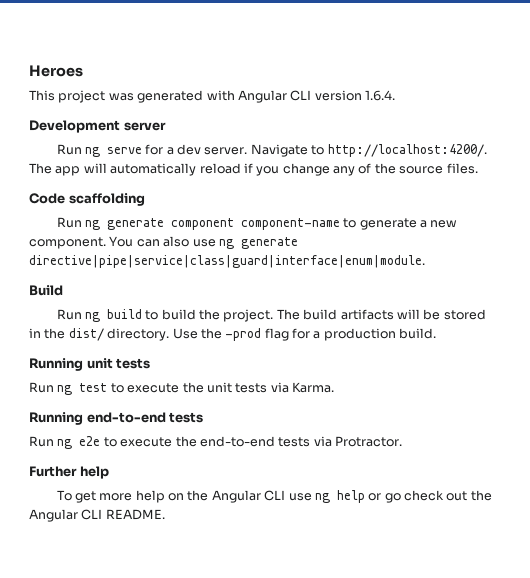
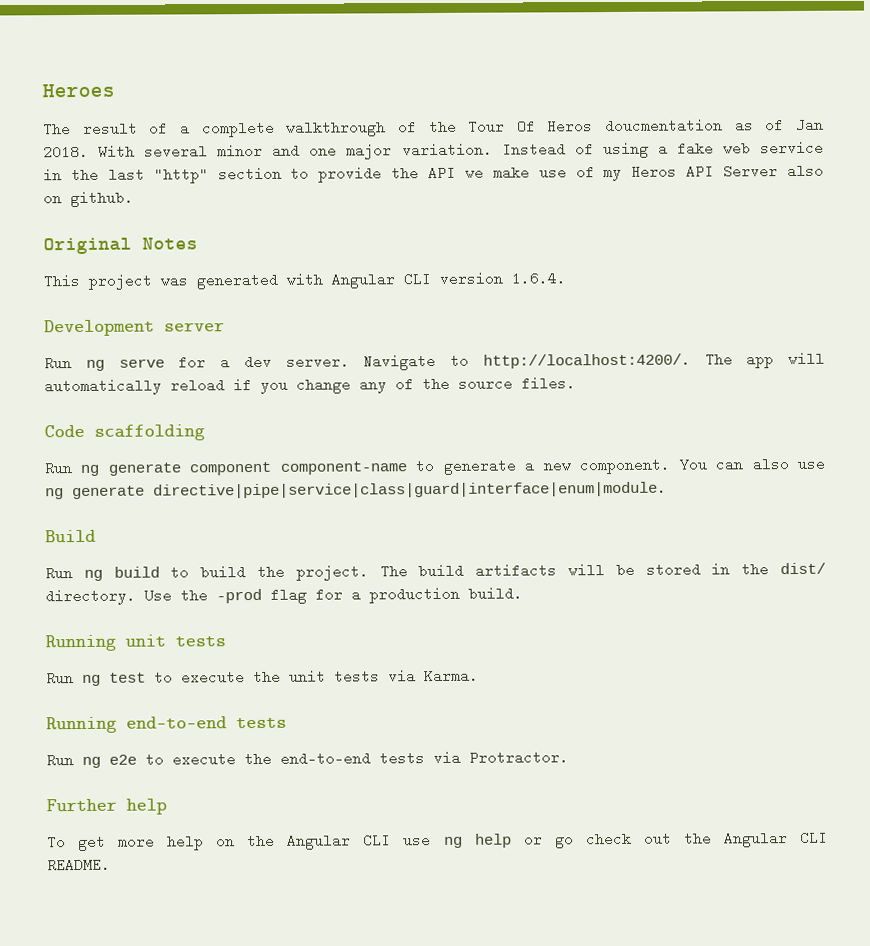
(83, 71) none -> [43,117,824,138] [43,140,824,160] [43,163,824,184] [43,190,134,208] [43,237,198,255] // The result of a complete walkthrough of the Tour Of Heros doucmentation as of Jan 2018. With several minor and one major variation. Instead of using a fake web service in the last "http" section to provide the API we make use of my Heros API Server also on github. // Original Notes

